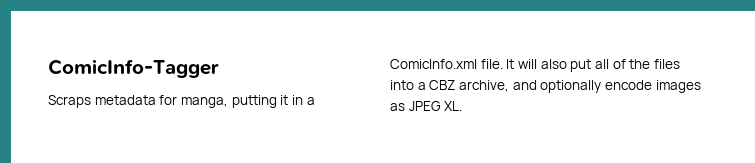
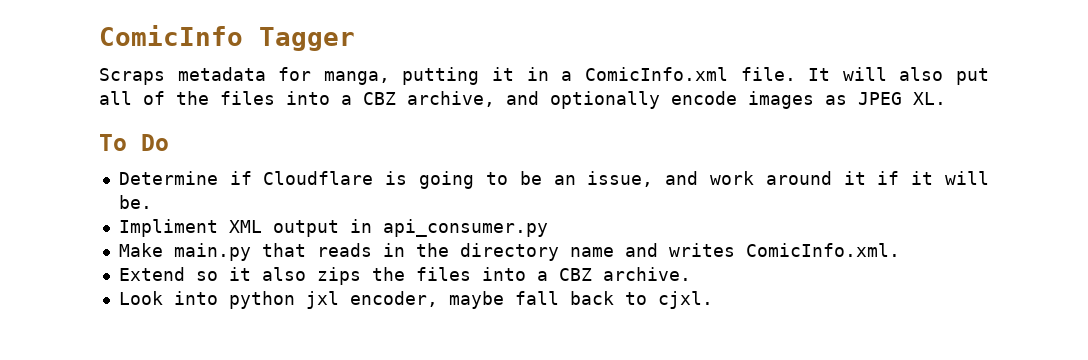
[48,59,219,78] ComicInfo-Tagger -> [99,25,355,51] ComicInfo Tagger
(463, 106) none -> [99,134,169,151] [118,171,990,189] [118,195,152,209] [118,219,548,237] [118,243,900,261] [118,267,691,285] [118,291,713,309] // To Do // Determine if Cloudflare is going to be an issue, and work around it if it will be. // Impliment XML output in api_consumer.py // Make main.py that reads in the directory name and writes ComicInfo.xml. // Extend so it also zips the files into a CBZ archive. // Look into python jxl encoder, maybe fall back to cjxl.

